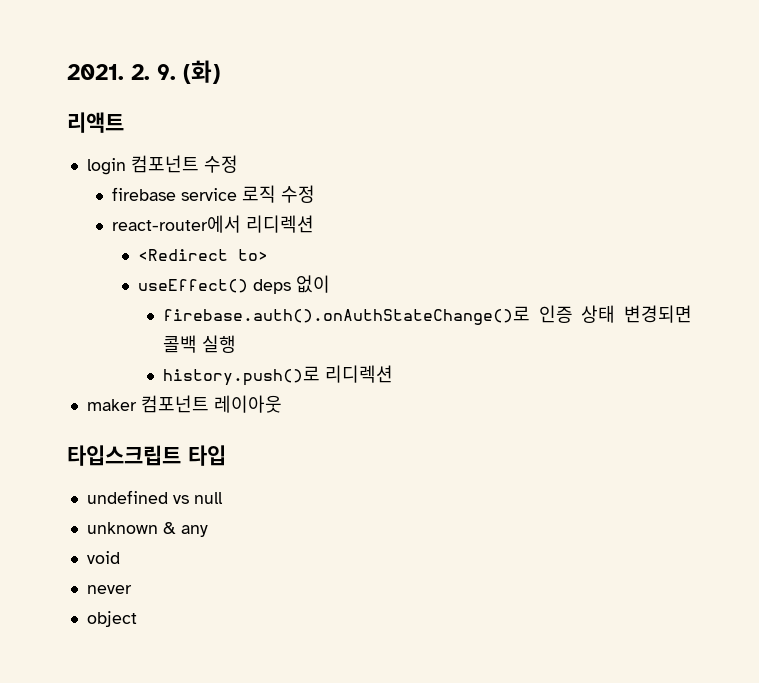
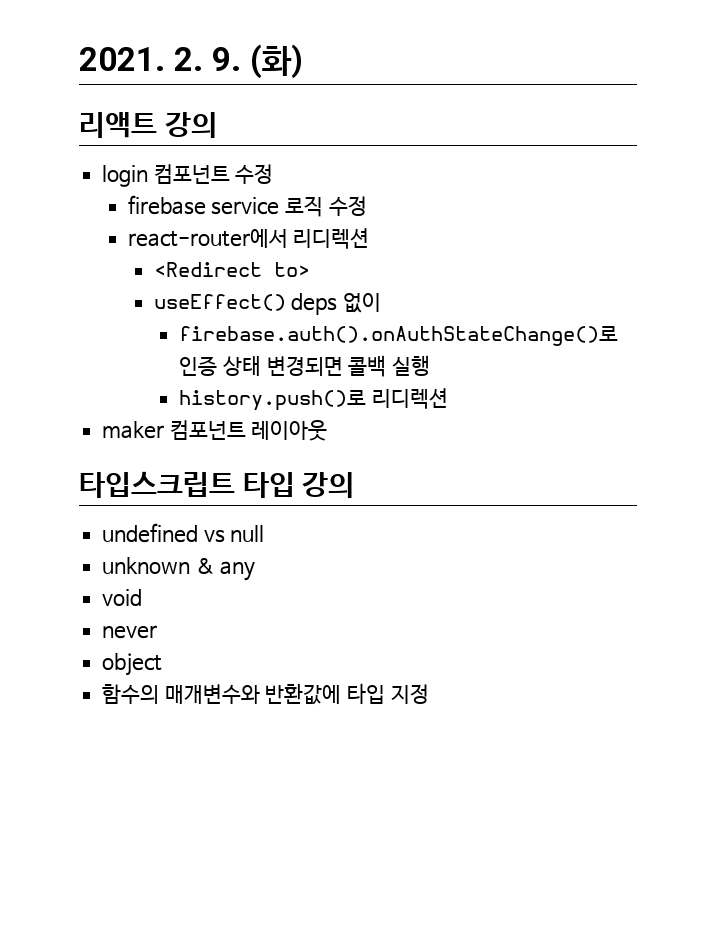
(124, 122) none -> [164,112,217,138] 강의
(226, 455) none -> [302,472,355,498] 강의
(137, 619) none -> [102,683,429,705] // 함수의 매개변수와 반환값에 타입 지정

